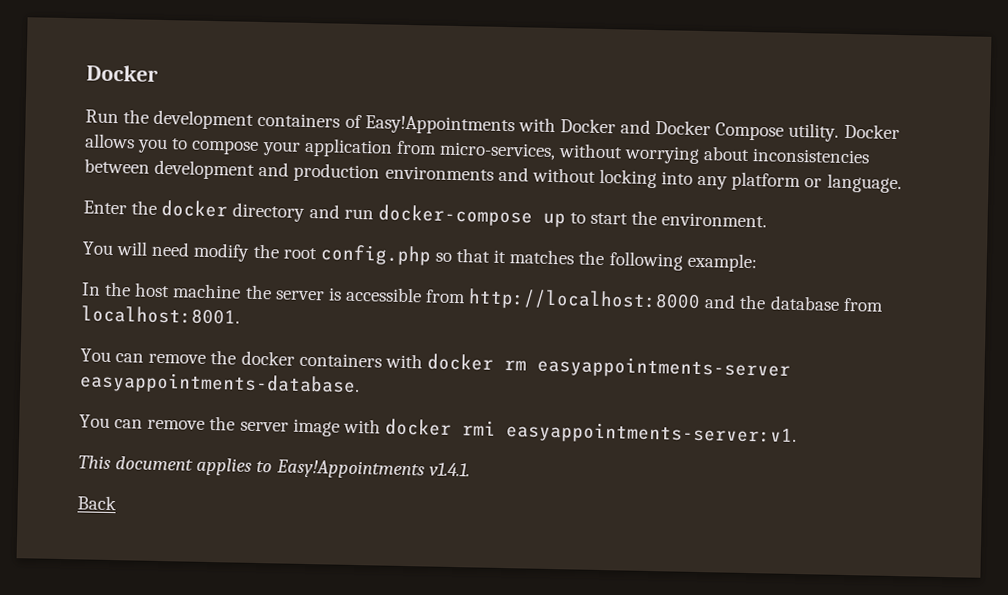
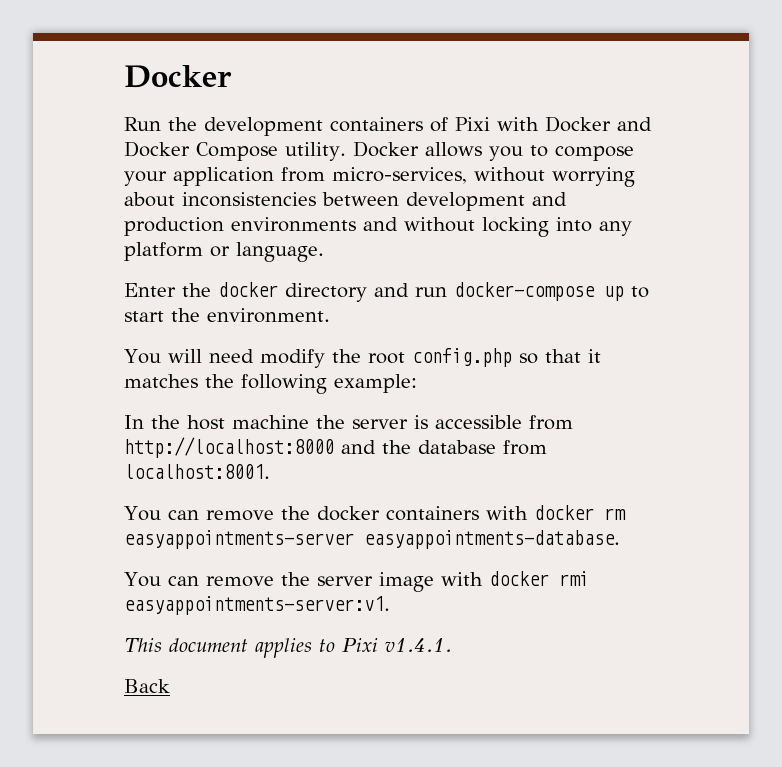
[364,115,515,136] Easy!Appointments -> [455,117,490,131] Pixi
[275,459,425,480] Easy!Appointments -> [342,638,378,652] Pixi

